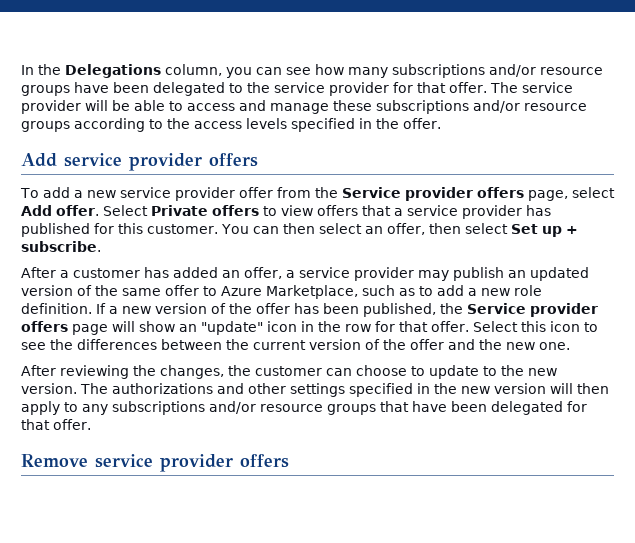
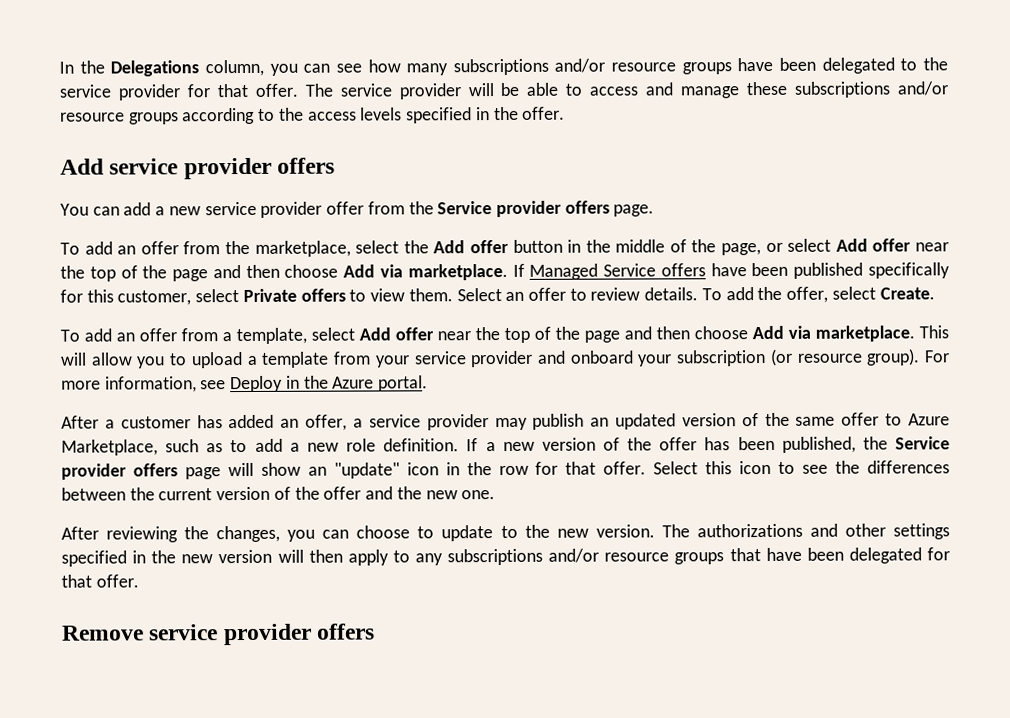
[20,188,39,198] To -> [60,203,120,216] You can
[527,187,615,201] [21,205,551,219] [21,223,578,237] [21,241,101,252] page, select Add offer. Select Private offers to view offers that a service provider has published for this customer. You can then select an offer, then select Set up + subscribe. -> [613,204,655,217] [60,238,950,257] [60,262,951,282] [60,286,935,306] [60,325,949,345] [60,348,950,369] [61,375,429,393] page. // To add an offer from the marketplace, select the Add offer button in the middle of the page, or select Add offer near the top of the page and then choose Add via marketplace. If Managed Service offers have been published specifically for this customer, select Private offers to view them. Select an offer to review details. To add the offer, select Create. // To add an offer from a template, select Add offer near the top of the page and then choose Add via marketplace. This will allow you to upload a template from your service provider and onboard your subscription (or resource group). For more information, see Deploy in the Azure portal.
[228,365,322,376] the customer -> [287,529,316,542] you

